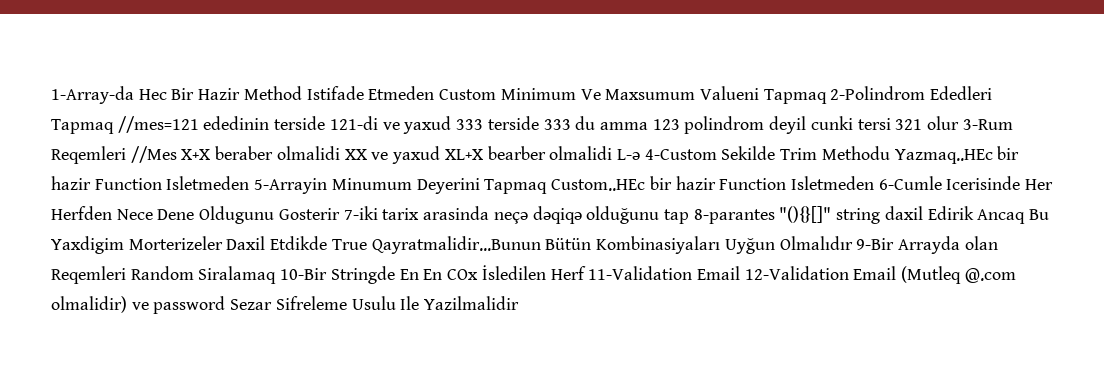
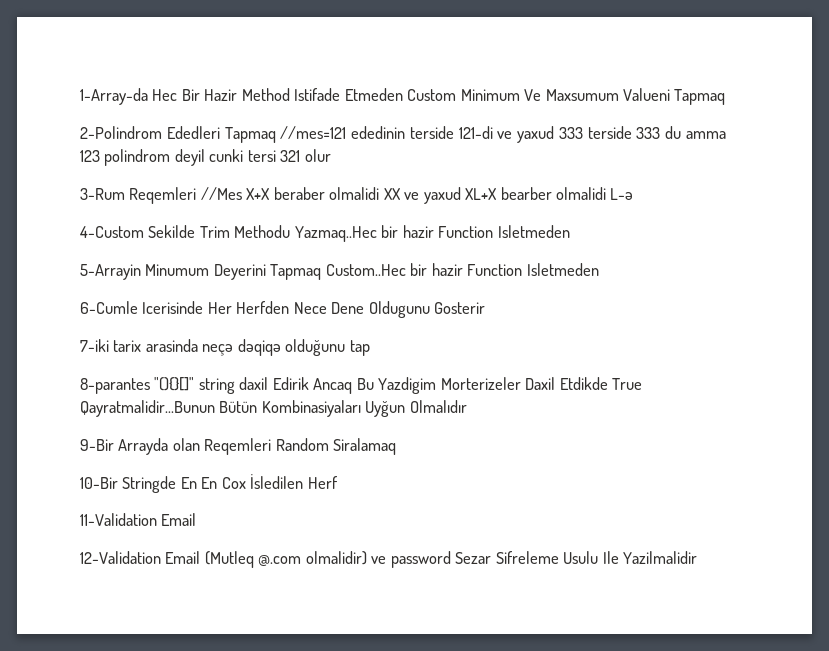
(827, 96) none -> (726, 97) //
(960, 123) none -> (331, 155) //
(640, 154) none -> (634, 194) //
[894,146,1020,164] [51,176,250,190] Yazmaq..HEc bir hazir Function Isletmeden -> [294,225,570,242] Yazmaq..Hec bir hazir Function Isletmeden //
[551,176,874,191] Custom..HEc bir hazir Function Isletmeden -> [325,263,599,276] Custom..Hec bir hazir Function Isletmeden //
(340, 214) none -> (486, 308) //
(689, 216) none -> (370, 348) //
[51,236,124,254] Yaxdigim -> [378,377,437,394] Yazdigim
(853, 243) none -> (467, 406) //
(277, 275) none -> (397, 446) //
[447,269,479,280] COx -> [221,477,246,489] Cox
(586, 273) none -> (338, 482) //
(740, 273) none -> (197, 519) //

